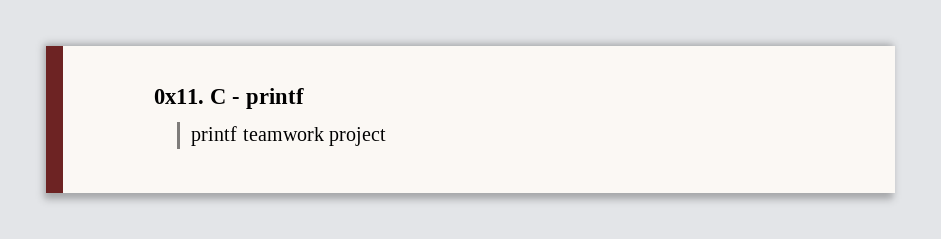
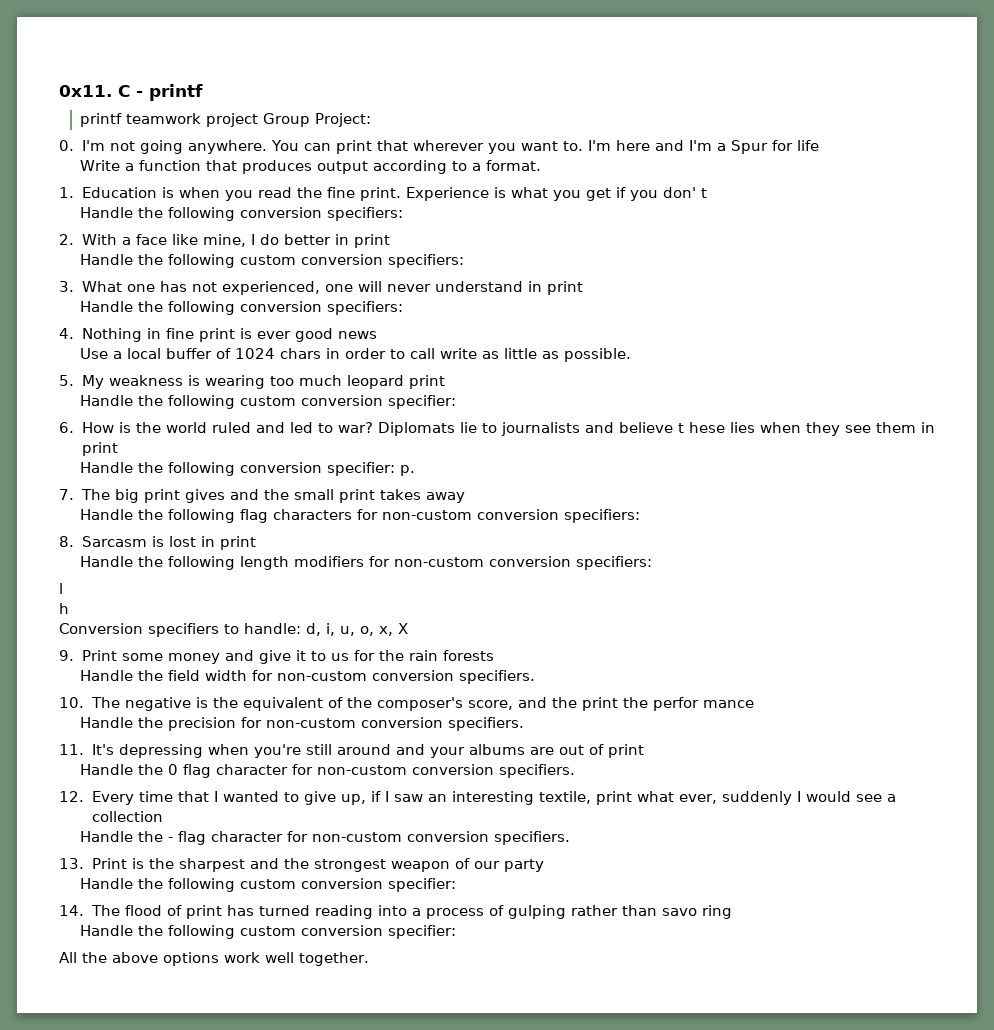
(387, 136) none -> [263,113,372,127] [59,140,820,154] [80,160,542,174] [59,187,707,201] [80,207,404,221] [59,234,390,248] [80,254,465,268] [59,281,583,295] [80,301,404,315] [59,328,377,342] [80,348,632,362] [59,375,445,389] [80,395,457,409] [59,422,935,436] [81,442,118,456] [80,462,416,476] [59,489,465,503] [80,509,641,523] [59,536,256,550] [80,556,653,570] [59,583,63,594] [59,603,69,614] [59,623,408,637] [59,650,494,664] [80,670,536,684] [59,697,754,711] [80,717,525,731] [59,744,644,758] [80,764,576,778] [59,791,896,805] [91,811,163,822] [80,831,571,845] [59,858,544,872] [80,878,457,892] [59,905,732,919] [80,925,457,939] [59,952,369,966] Group Project: // 0. I'm not going anywhere. You can print that wherever you want to. I'm here and I'm a Spur for life // Write a function that produces output according to a format. // 1. Education is when you read the fine print. Experience is what you get if you don' t // Handle the following conversion specifiers: // 2. With a face like mine, I do better in print // Handle the following custom conversion specifiers: // 3. What one has not experienced, one will never understand in print // Handle the following conversion specifiers: // 4. Nothing in fine print is ever good news // Use a local buffer of 1024 chars in order to call write as little as possible. // 5. My weakness is wearing too much leopard print // Handle the following custom conversion specifier: // 6. How is the world ruled and led to war? Diplomats lie to journalists and believe t hese lies when they see them in print // Handle the following conversion specifier: p. // 7. The big print gives and the small print takes away // Handle the following flag characters for non-custom conversion specifiers: // 8. Sarcasm is lost in print // Handle the following length modifiers for non-custom conversion specifiers: // l // h // Conversion specifiers to handle: d, i, u, o, x, X // 9. Print some money and give it to us for the rain forests // Handle the field width for non-custom conversion specifiers. // 10. The negative is the equivalent of the composer's score, and the print the perfor mance // Handle the precision for non-custom conversion specifiers. // 11. It's depressing when you're still around and your albums are out of print // Handle the 0 flag character for non-custom conversion specifiers. // 12. Every time that I wanted to give up, if I saw an interesting textile, print what ever, suddenly I would see a collection // Handle the - flag character for non-custom conversion specifiers. // 13. Print is the sharpest and the strongest weapon of our party // Handle the following custom conversion specifier: // 14. The flood of print has turned reading into a process of gulping rather than savo ring // Handle the following custom conversion specifier: // All the above options work well together.

